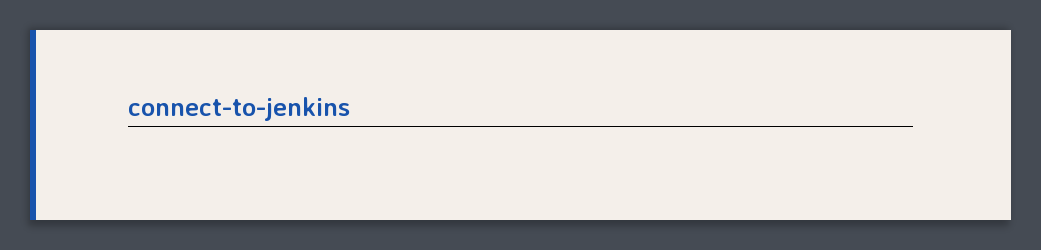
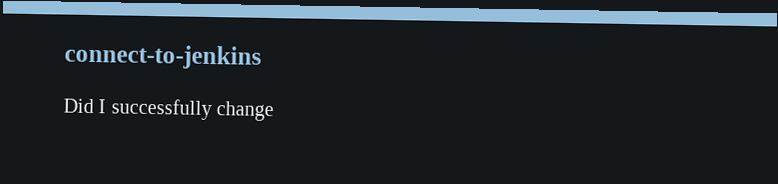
(350, 109) none -> [63,98,275,122] // Did I successfully change

